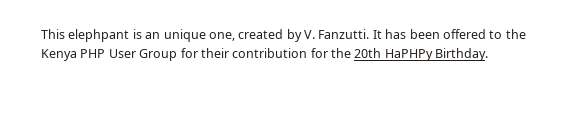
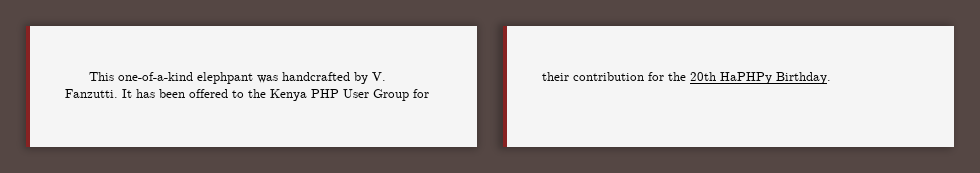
[68,29,284,42] elephpant is an unique one, created -> [117,72,350,84] one-of-a-kind elephpant was handcrafted

